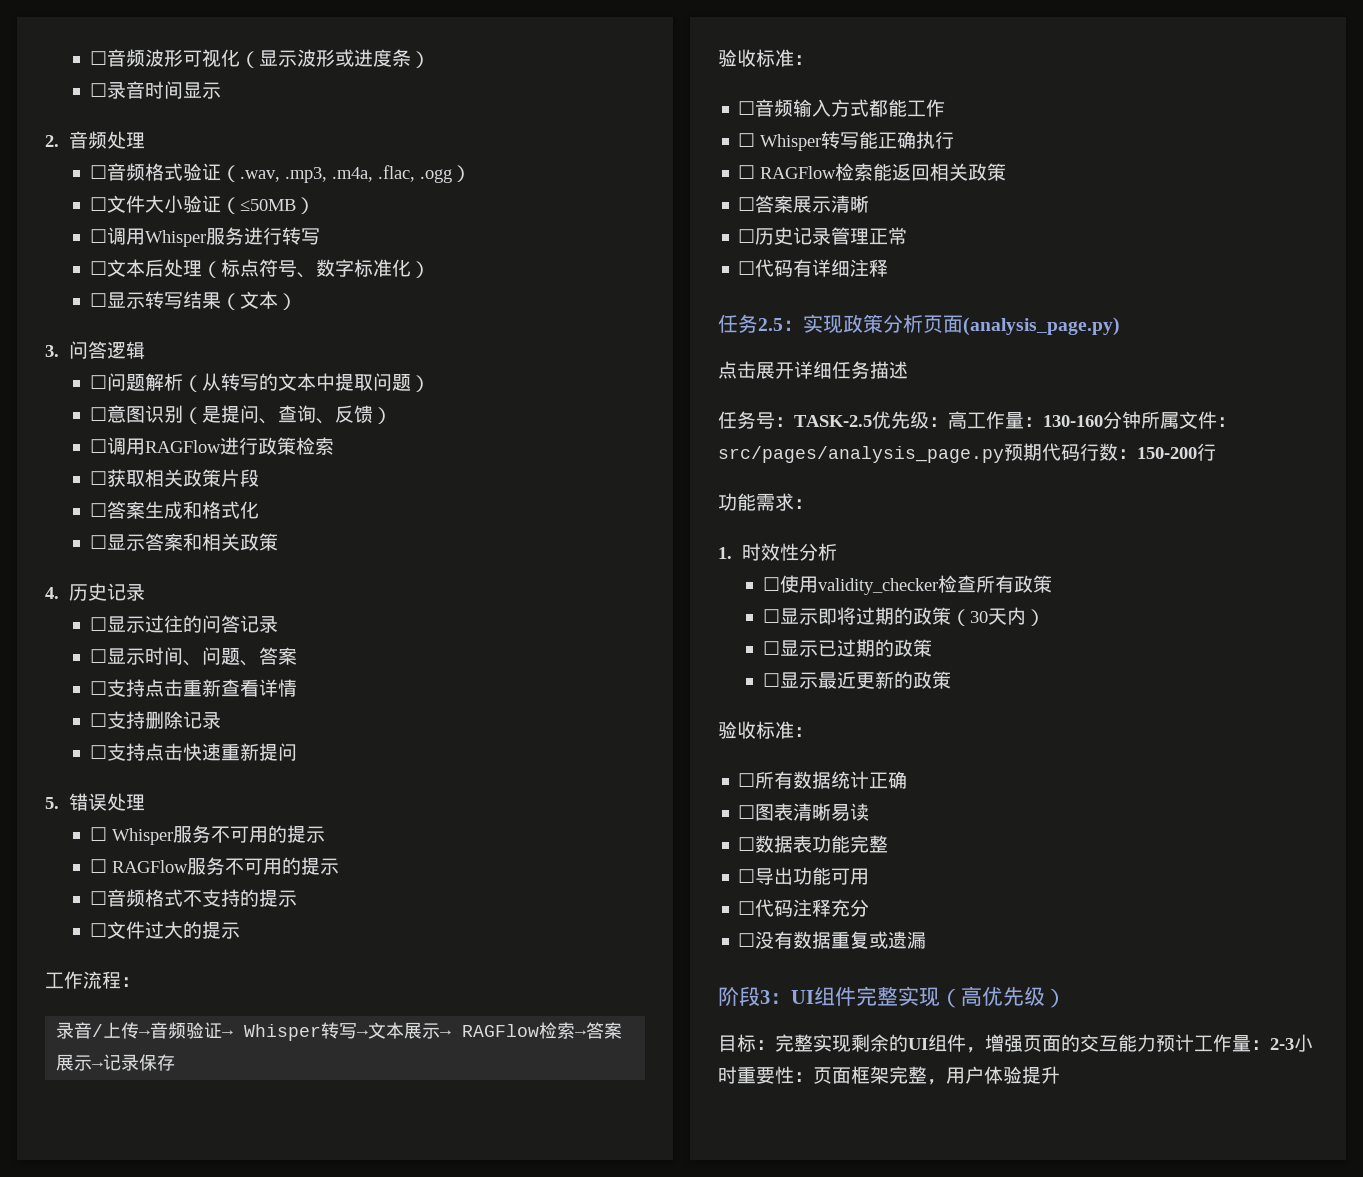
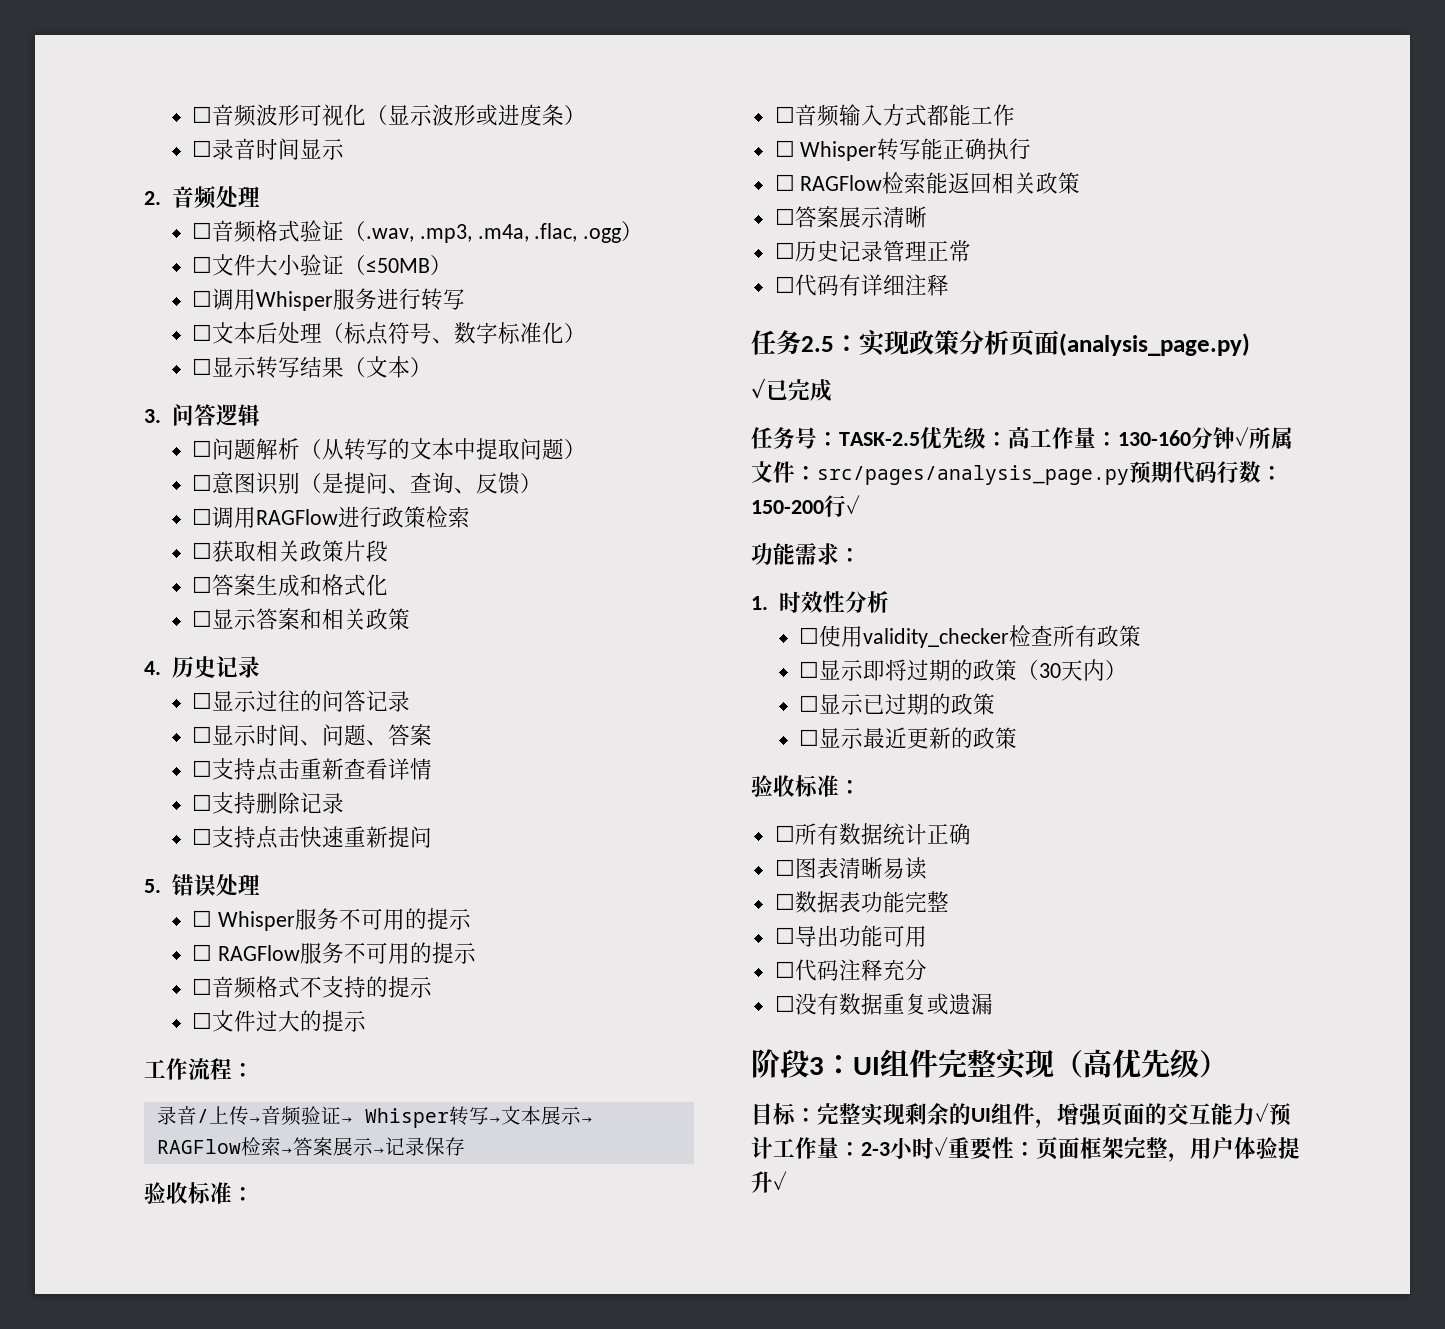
[718,361,908,379] 点击展开详细任务描述 -> [751,378,832,402] ✓已完成
(1141, 420) none -> [1235,427,1249,446] ✓
(1216, 452) none -> [846,495,860,514] ✓
(1156, 1043) none -> [1255,1103,1269,1122] ✓
(737, 1075) none -> [934,1137,948,1156] ✓
(1060, 1075) none -> [773,1171,787,1190] ✓

